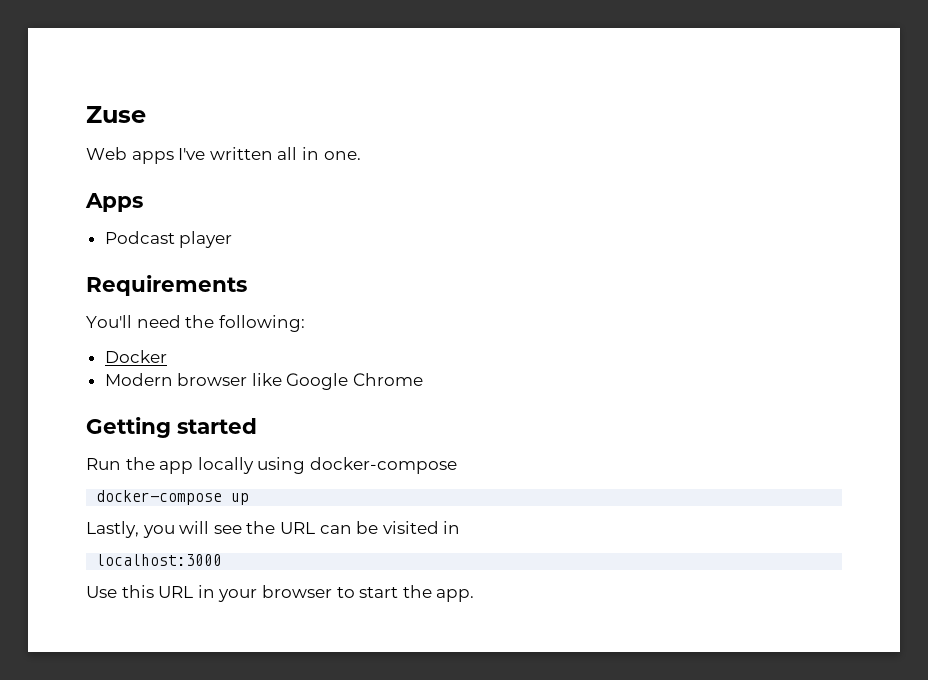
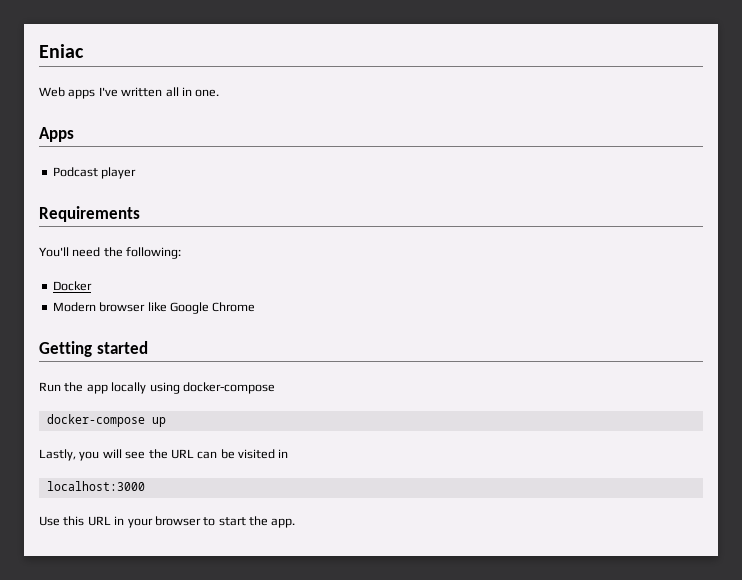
[86,106,146,123] Zuse -> [39,44,84,58] Eniac

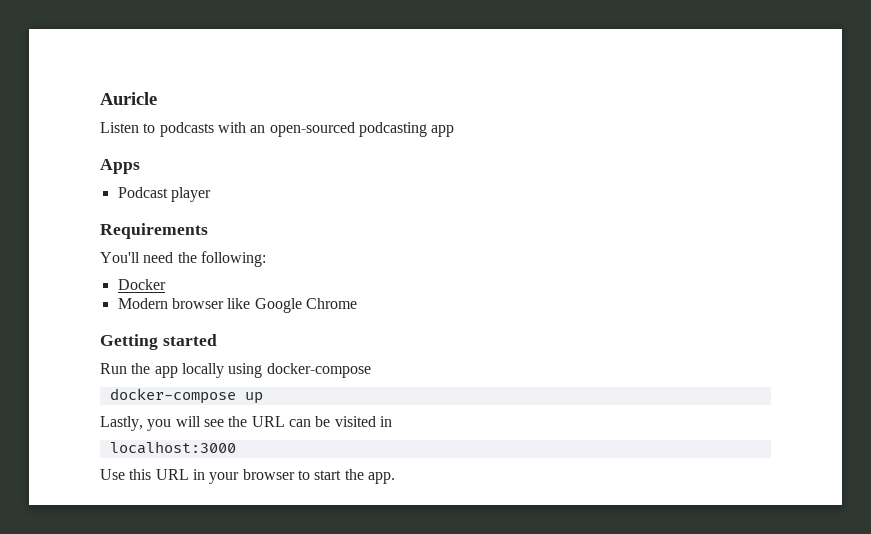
[39,44,84,58] [39,87,220,99] Eniac // Web apps I've written all in one. -> [100,92,157,105] [100,122,455,137] Auricle // Listen to podcasts with an open-sourced podcasting app

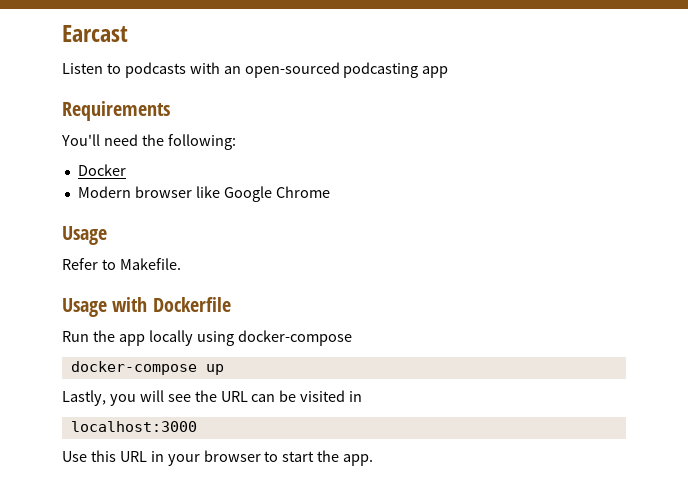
[100,92,157,105] Auricle -> [62,25,128,42] Earcast
[100,159,140,174] [117,187,211,202] // Apps // Podcast player -> (449, 72) none
[100,334,217,350] Getting started -> [62,226,107,245] [62,258,181,270] [62,297,231,317] Usage // Refer to Makefile. // Usage with Dockerfile

